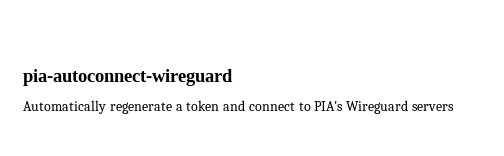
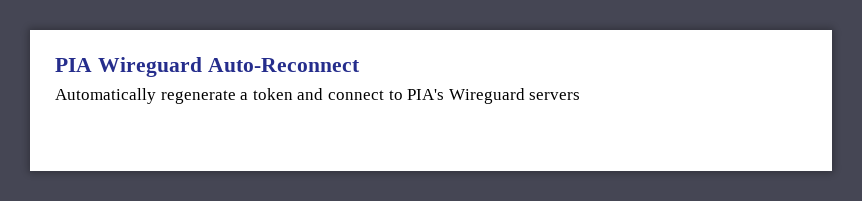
[23,69,233,86] pia-autoconnect-wireguard -> [55,57,360,77] PIA Wireguard Auto-Reconnect

